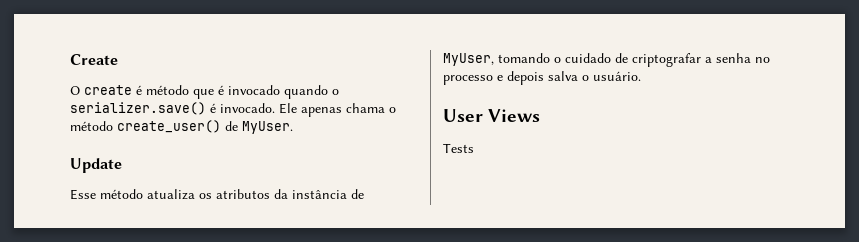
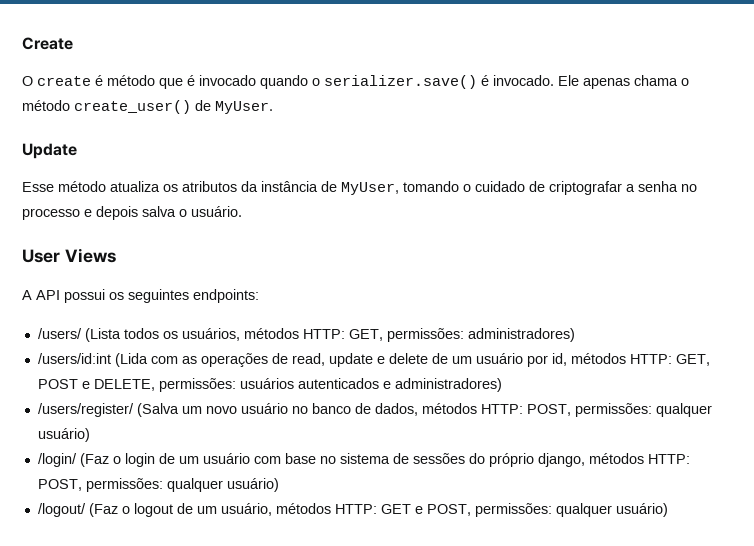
[443,143,474,153] Tests -> [22,289,259,303] [37,328,575,342] [37,353,710,367] [37,378,502,392] [37,403,712,417] [37,428,90,442] [37,453,690,467] [37,478,279,492] [37,503,668,517] A API possui os seguintes endpoints: // /users/ (Lista todos os usuários, métodos HTTP: GET, permissões: administradores) // /users/id:int (Lida com as operações de read, update e delete de um usuário por id, métodos HTTP: GET, POST e DELETE, permissões: usuários autenticados e administradores) // /users/register/ (Salva um novo usuário no banco de dados, métodos HTTP: POST, permissões: qualquer usuário) // /login/ (Faz o login de um usuário com base no sistema de sessões do próprio django, métodos HTTP: POST, permissões: qualquer usuário) // /logout/ (Faz o logout de um usuário, métodos HTTP: GET e POST, permissões: qualquer usuário)

